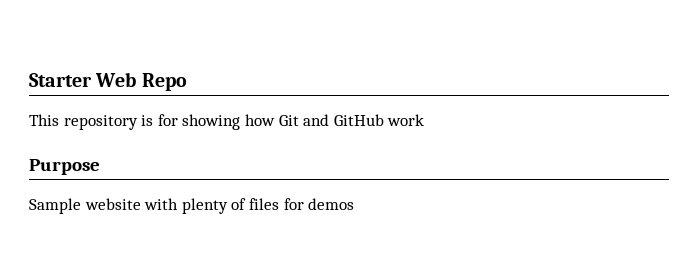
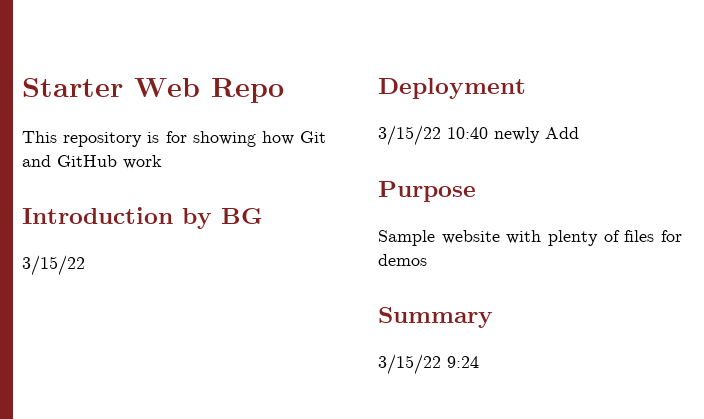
(425, 120) none -> [22,207,263,229] [22,255,85,276] [378,78,526,99] [378,125,579,146] // Introduction by BG // 3/15/22 // Deployment // 3/15/22 10:40 newly Add
(355, 204) none -> [378,307,493,328] [378,354,479,375] // Summary // 3/15/22 9:24

